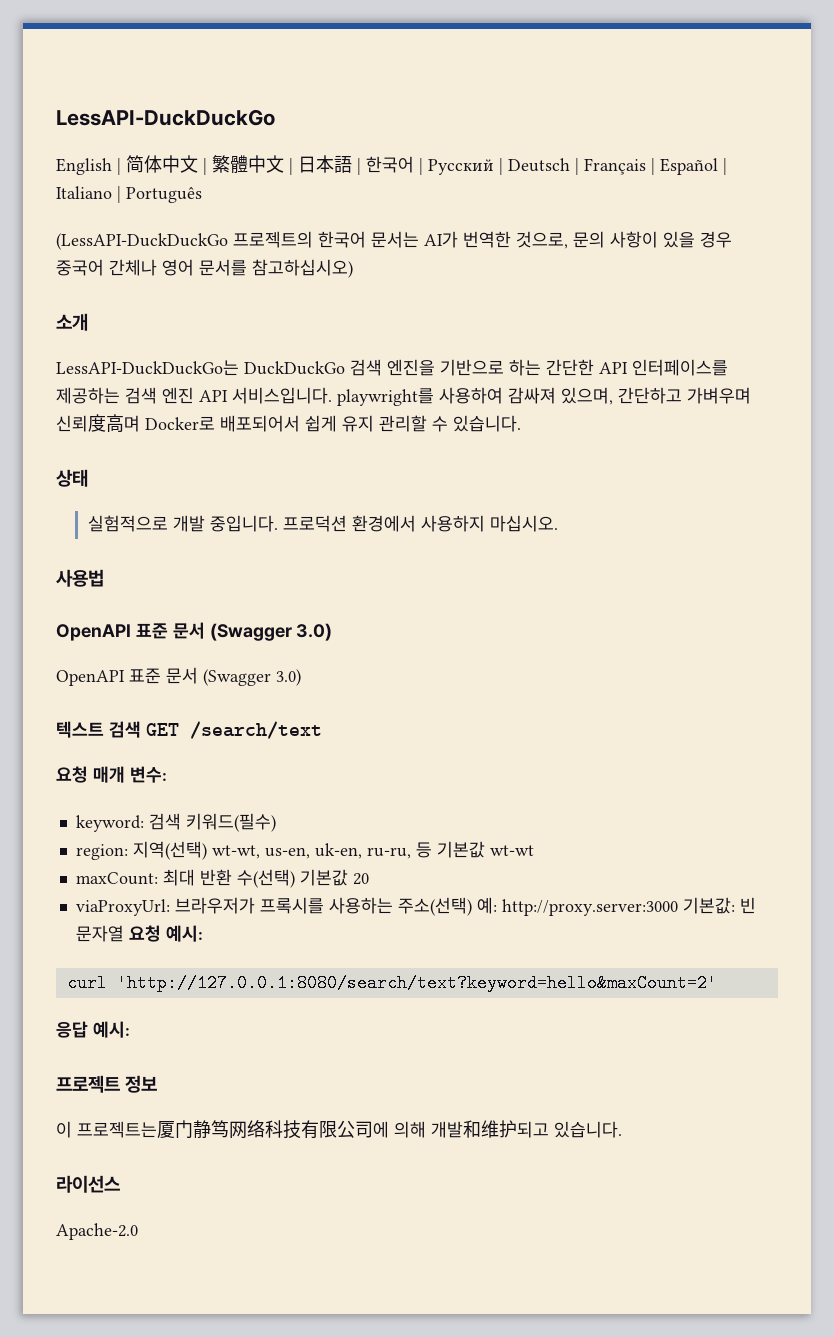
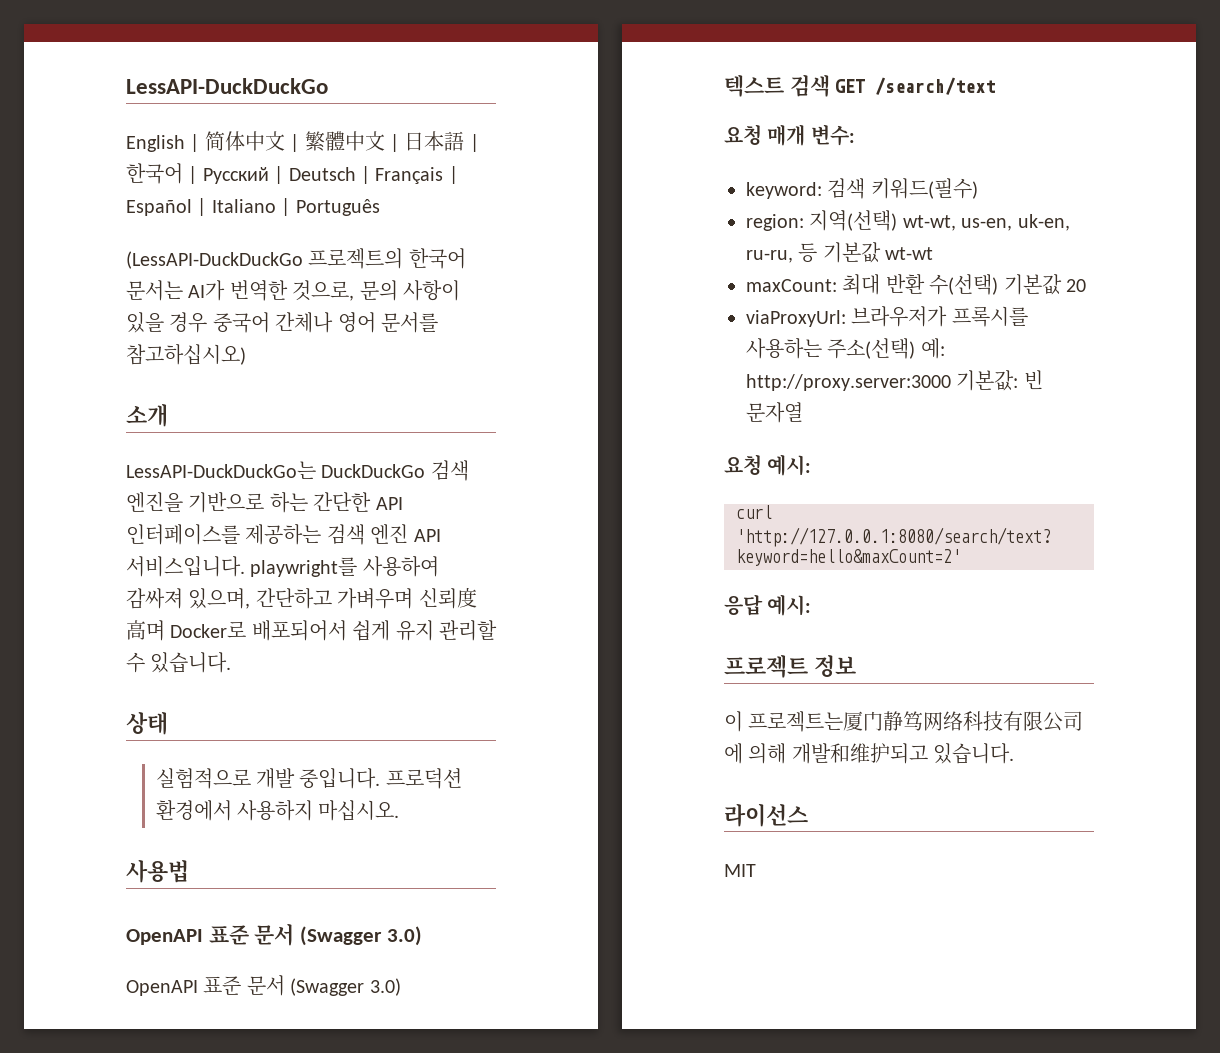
(124, 933) none -> (803, 412) //
[56,1223,138,1240] Apache-2.0 -> [724,864,756,877] MIT

